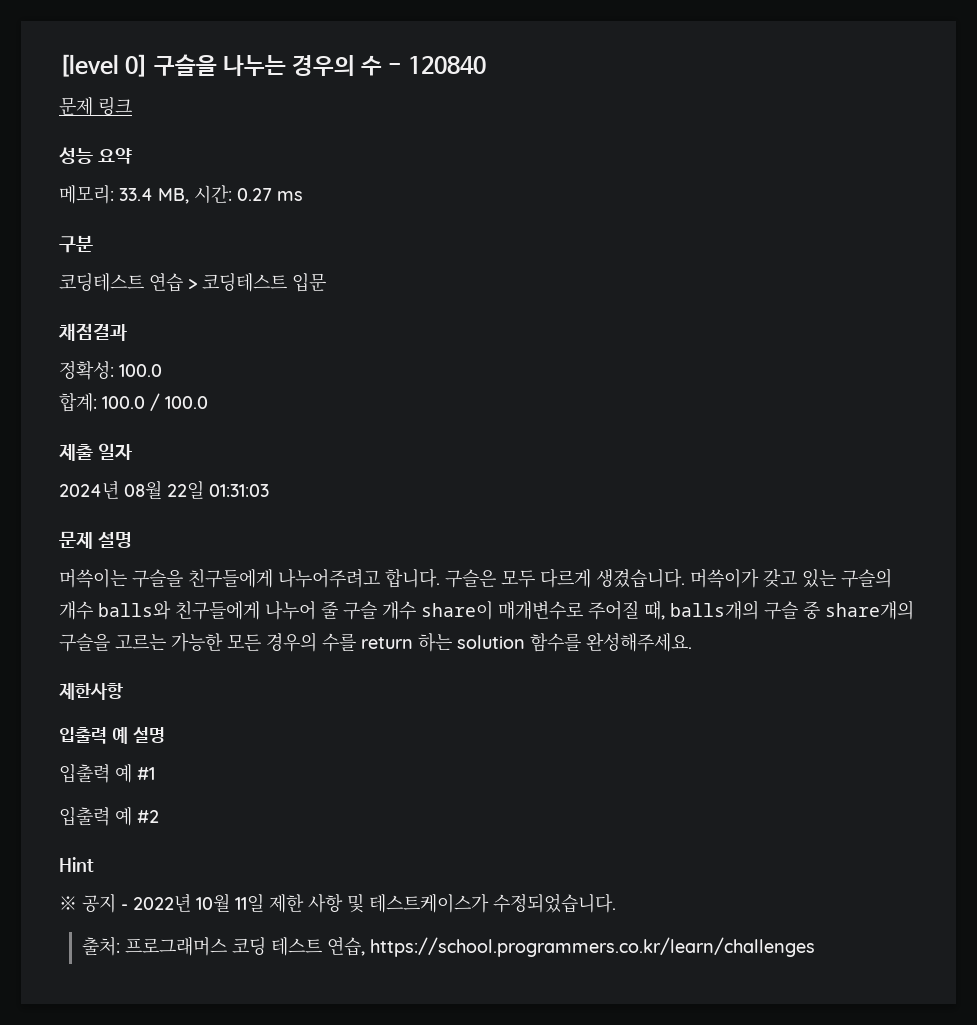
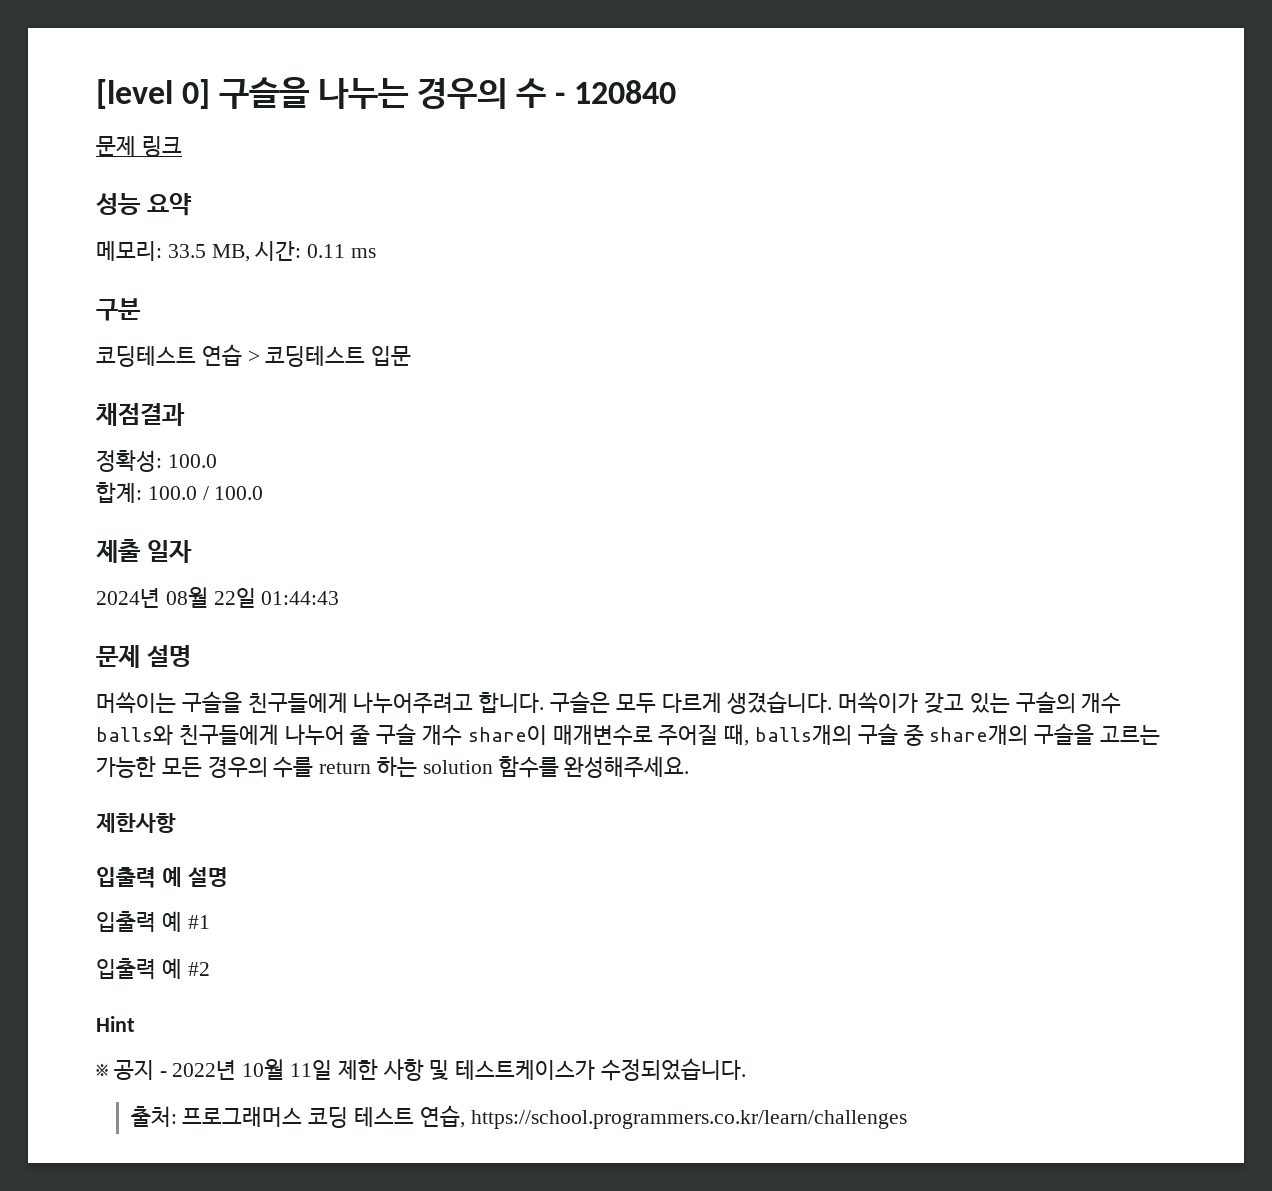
[119,188,153,201] 33.4 -> [167,244,206,258] 33.5
[237,188,272,201] 0.27 -> [307,244,346,258] 0.11
[209,484,269,497] 01:31:03 -> [261,591,340,605] 01:44:43

